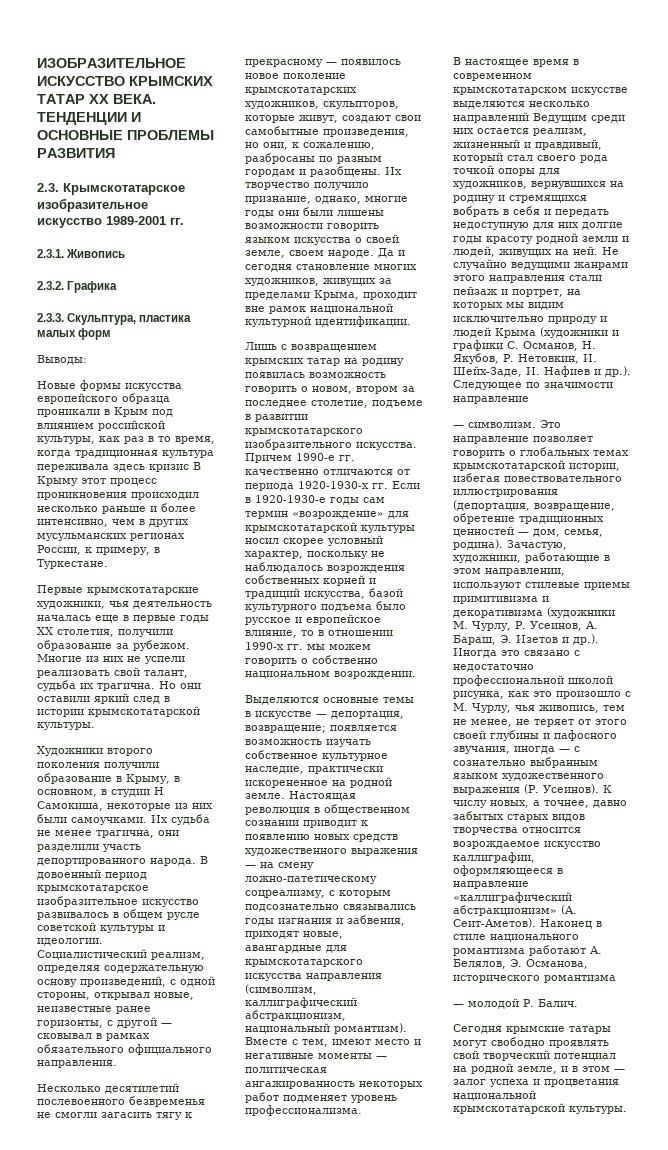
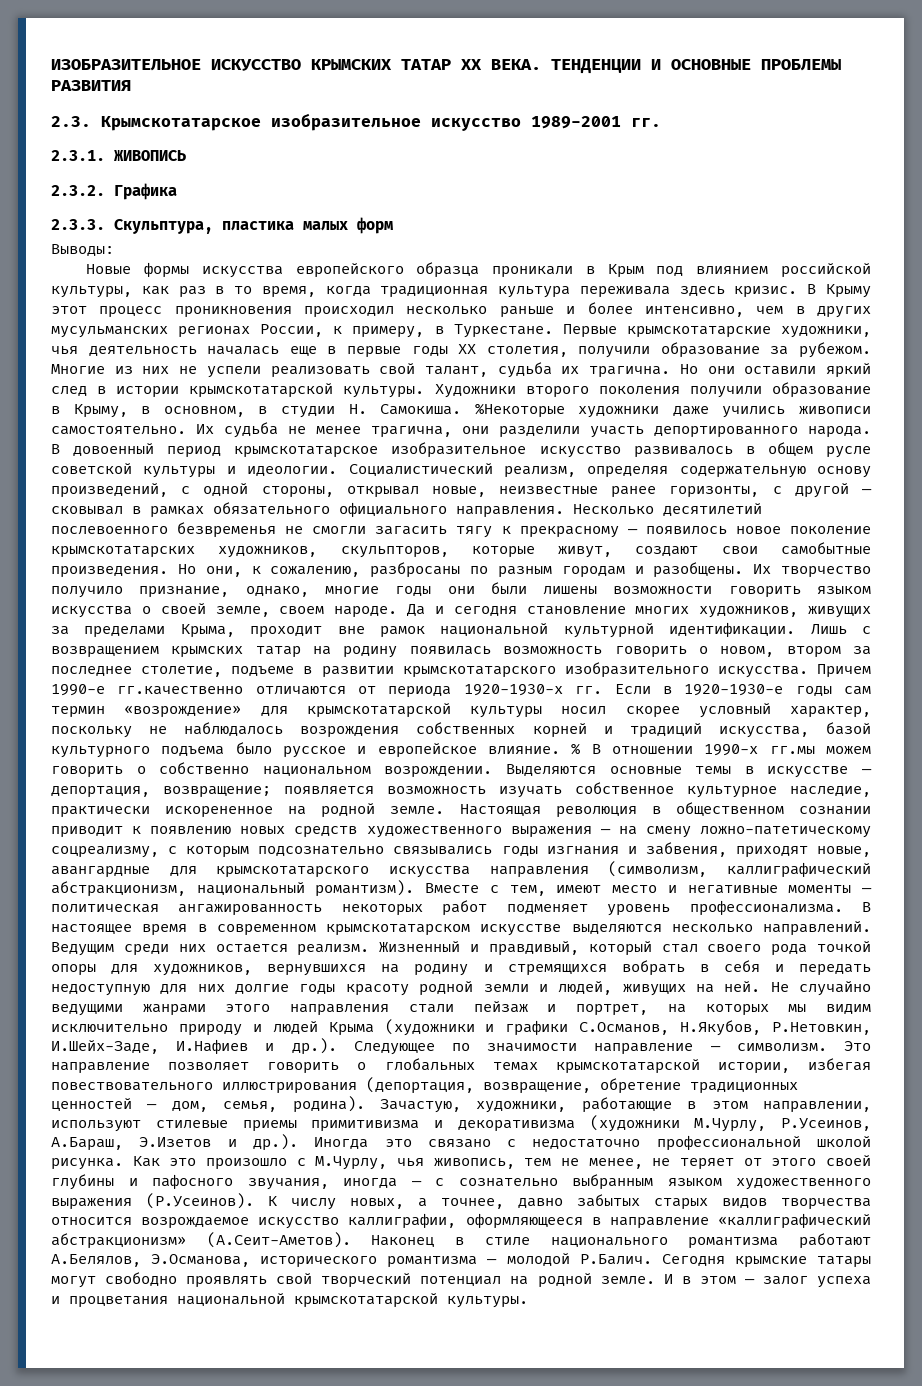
[66,249,126,258] Живопись -> [114,150,186,161] ЖИВОПИСЬ
[149,464,189,472] кризис -> [734,286,798,298] кризис.
(108, 564) // -> (553, 331) none
(95, 726) // -> (425, 392) none
[154,787,164,795] [37,801,213,811] [37,814,147,825] Н Самокиша, некоторые из них были самоучками. -> [348,403,872,418] [51,426,186,435] Н. Самокиша. %Некоторые художники даже учились живописи самостоятельно.
(117, 1064) // -> (564, 512) none
[323,129,409,137] [245,142,259,148] произведения, но -> [51,564,196,578] произведения. Но
(411, 321) // -> (796, 630) none
[339,455,355,461] [245,469,319,475] гг. качественно -> [117,686,244,695] гг.качественно
[245,630,393,638] [245,642,325,650] влияние, то в отношении 1990-х гг. мы -> [487,743,815,756] влияние. % В отношении 1990-х гг.мы
(416, 675) // -> (493, 772) none
(362, 1110) // -> (843, 908) none
[453,112,529,123] направлений -> [763,921,871,936] направлений.
[533,128,587,136] [453,139,520,148] реализм, жизненный -> [297,941,461,956] реализм. Жизненный
[507,341,596,351] [453,353,597,364] [453,366,590,377] С. Османов, Н. Якубов, Р. Нетовкин, И. Шейх-Заде, И. Нафиев -> [579,1020,871,1036] [51,1039,249,1055] С.Османов, Н.Якубов, Р.Нетовкин, И.Шейх-Заде, И.Нафиев
(529, 400) // -> (694, 1049) none
[453,621,598,631] [453,635,558,645] М. Чурлу, Р. Усеинов, А. Бараш, Э. Изетов -> [694,1118,871,1132] [51,1137,212,1151] М.Чурлу, Р.Усеинов, А.Бараш, Э.Изетов
[453,691,529,699] рисунка, как -> [51,1156,160,1170] рисунка. Как
[453,703,511,713] М. Чурлу, -> [315,1156,388,1170] М.Чурлу,
[524,784,599,794] (Р. Усеинов). -> [146,1193,254,1209] (Р.Усеинов).
[561,905,577,915] [453,918,536,928] (А. Сеит-Аметов). -> [206,1232,351,1248] (А.Сеит-Аметов).
[590,946,602,954] [453,959,588,969] А. Белялов, Э. Османова, -> [51,1254,251,1267] А.Белялов, Э.Османова,
(616, 979) // -> (478, 1262) none
[523,999,578,1007] Р. Балич. // -> [579,1254,652,1265] Р.Балич.
[517,1066,568,1074] земле, и -> [600,1274,673,1285] земле. И

